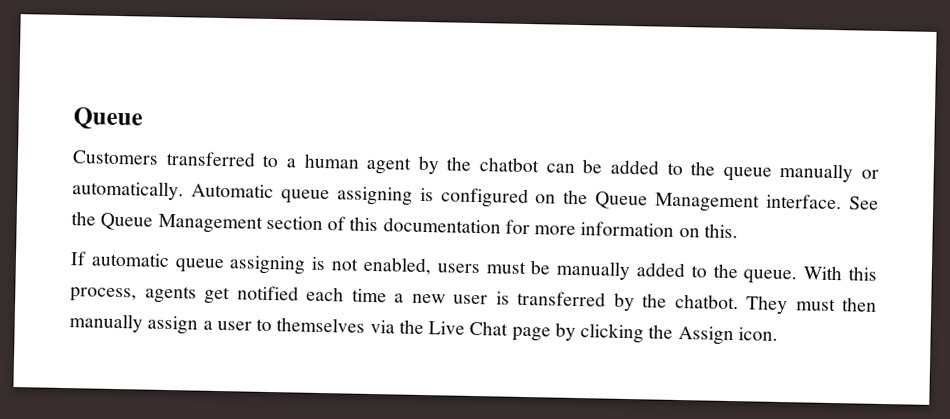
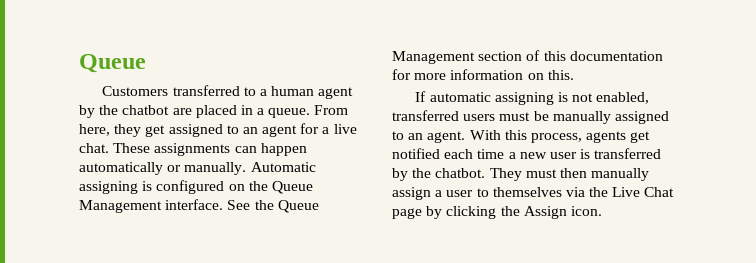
[545,159,879,183] [72,180,330,205] can be added to the queue manually or automatically. Automatic queue -> [172,105,349,118] [79,123,357,137] [79,143,307,156] [79,162,316,175] are placed in a queue. From here, they get assigned to an agent for a live chat. These assignments can happen automatically or manually. Automatic
[174,258,224,274] queue -> (491, 97) none
(432, 266) none -> [392,110,459,121] transferred
[635,262,798,285] added to the queue. -> [614,111,669,124] [392,131,466,143] assigned to an agent.

